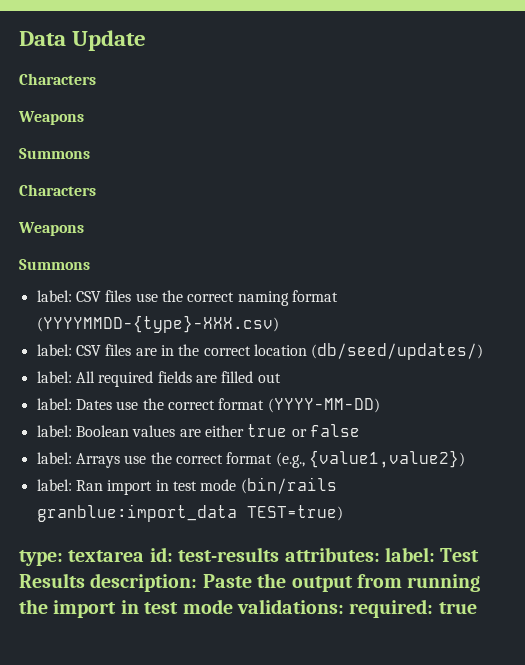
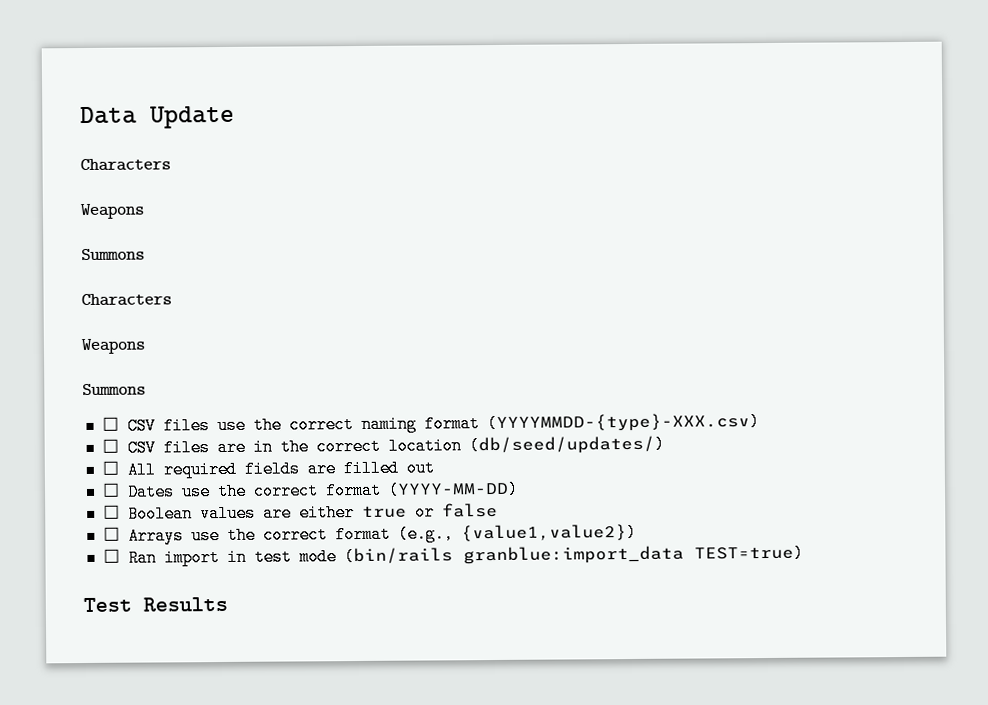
[36,290,72,302] label: -> [101,416,119,431] ☐
[36,344,72,356] label: -> [101,438,119,453] ☐
[36,371,72,383] label: -> [101,460,119,475] ☐
[36,398,72,410] label: -> [101,482,120,497] ☐
[36,425,72,437] label: -> [102,504,120,519] ☐
[36,452,72,464] label: -> [102,526,120,541] ☐
[36,479,72,491] label: -> [102,548,120,563] ☐
[19,547,480,566] [19,573,481,592] [19,599,477,618] type: textarea id: test-results attributes: label: Test Results description: Paste the output from running the import in test mode validations: required: true -> [83,596,228,613] Test Results

